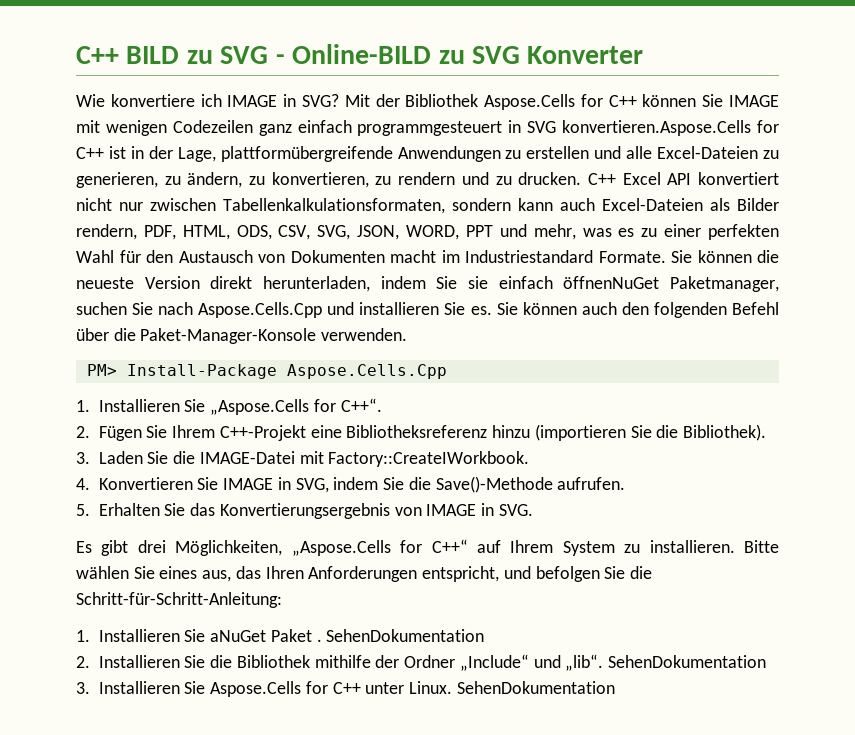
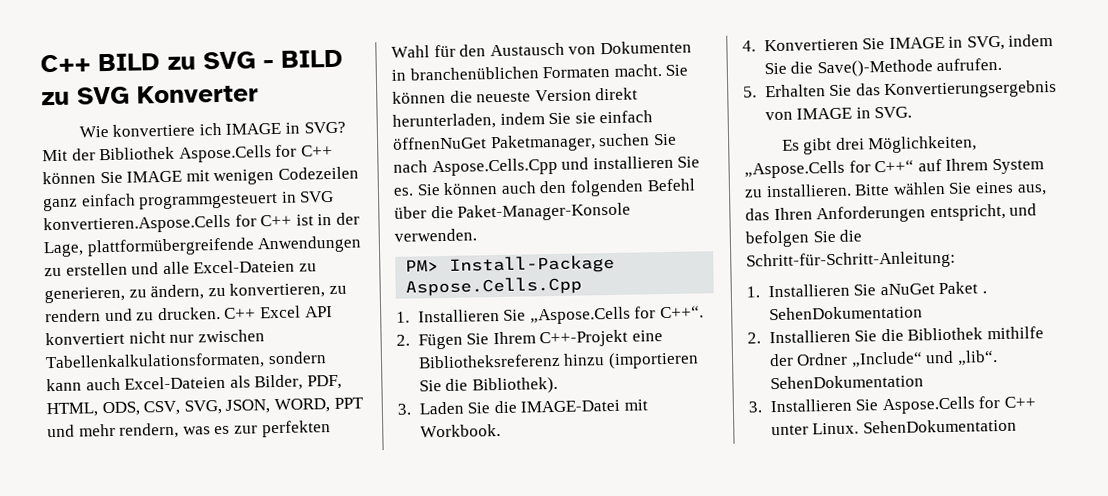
[292,44,432,64] Online-BILD -> [281,49,343,68] BILD
[737,198,779,211] [76,224,137,240] Bilder rendern, -> [254,374,304,391] Bilder,
[533,224,702,240] mehr, was es zu einer -> [78,422,258,439] mehr rendern, was es zur
[390,250,666,263] macht im Industriestandard Formate. -> [391,64,662,81] in branchenüblichen Formaten macht.
[328,451,530,467] Factory::CreateIWorkbook. -> [419,423,501,438] Workbook.

